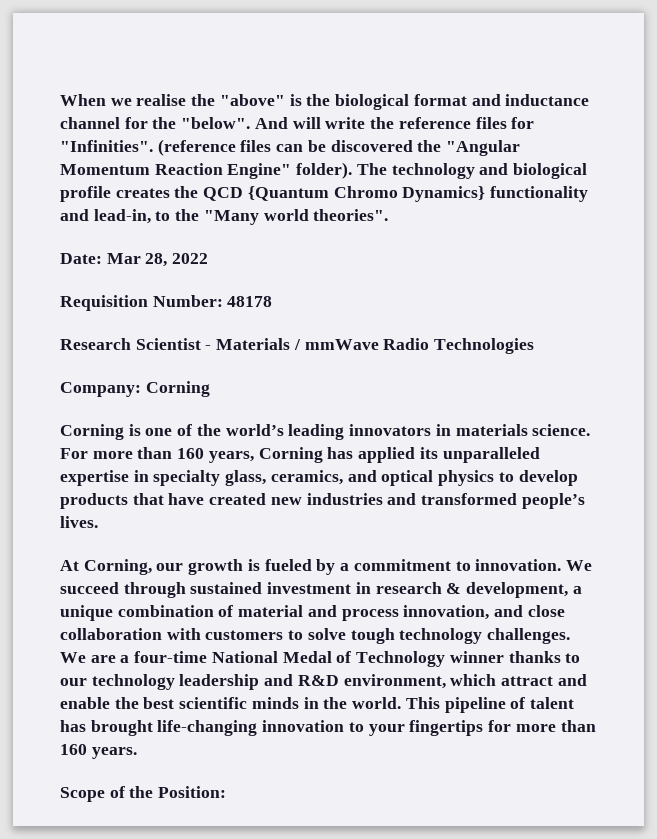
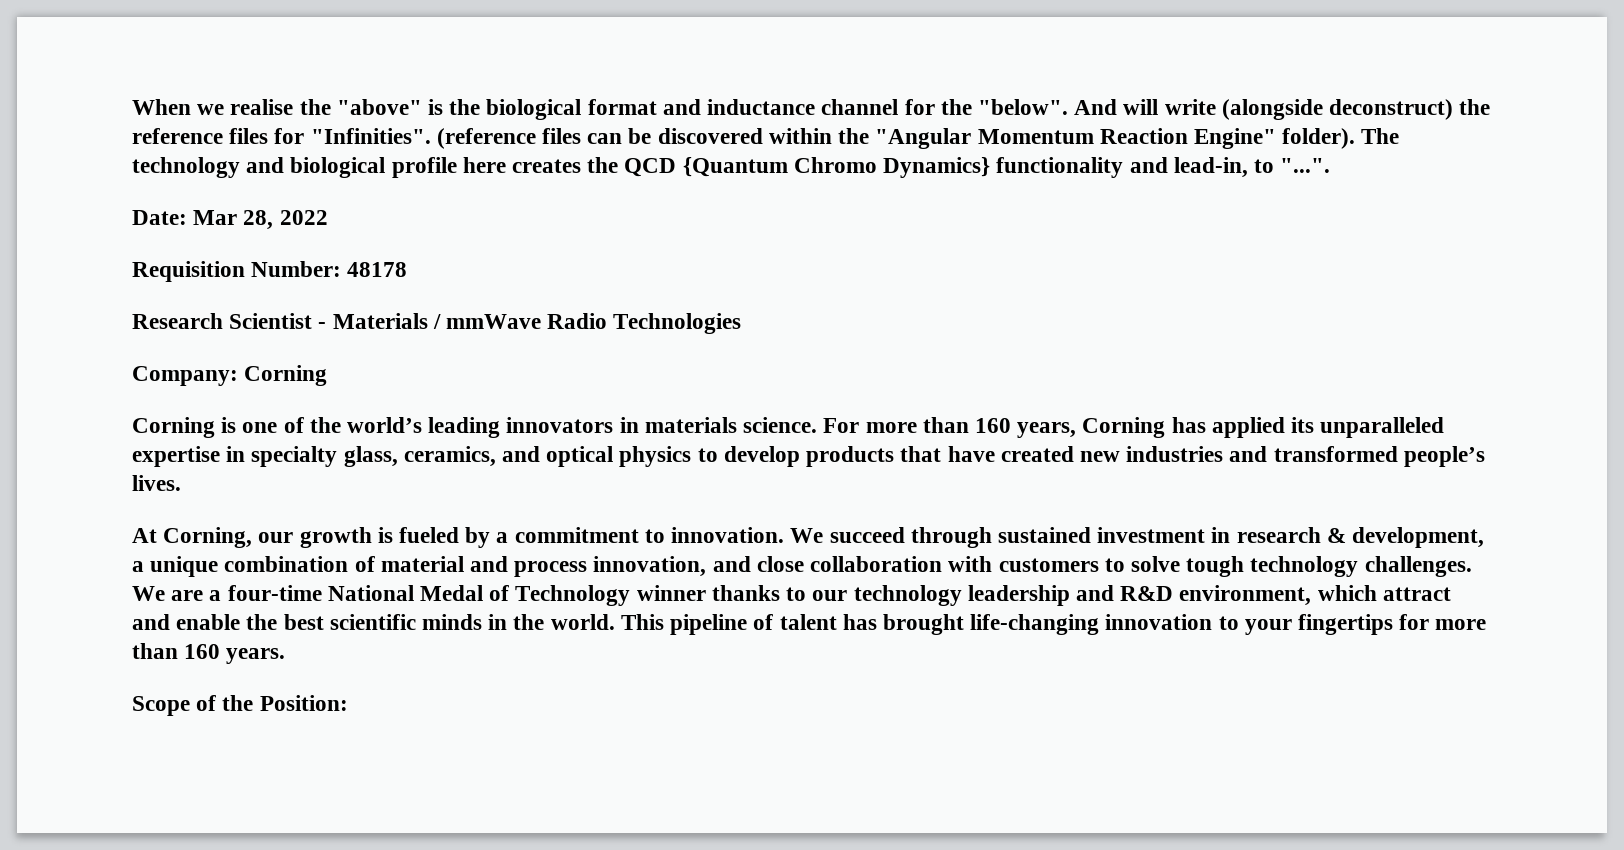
(366, 123) none -> [1221,99,1453,120] (alongside deconstruct)
(413, 146) none -> [768,128,832,144] within
(111, 194) none -> [462,157,506,173] here
[175,209,389,225] the "Many world theories". -> [1280,158,1331,173] "...".

